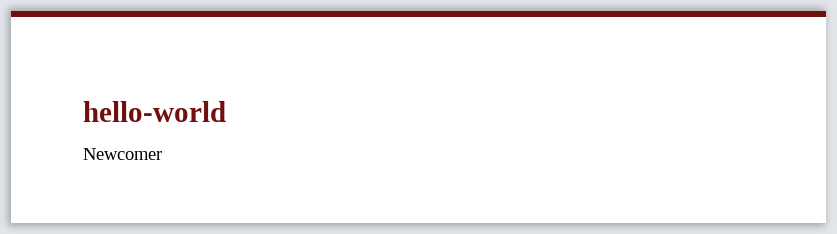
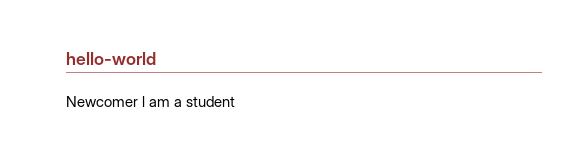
(162, 154) none -> [142,96,236,107] l am a student

